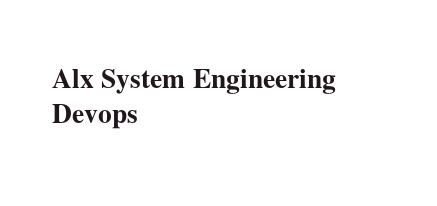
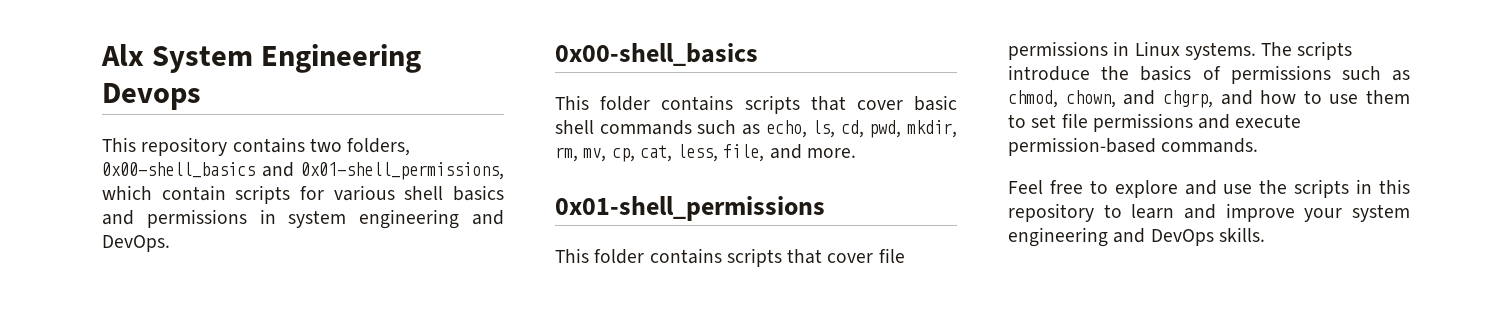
(138, 116) none -> [102,137,411,156] [102,162,504,180] [102,185,504,204] [102,209,505,229] [102,235,170,252] [555,43,758,66] [555,95,957,114] [555,120,957,138] [555,144,856,162] [555,196,825,221] [555,248,905,267] [1008,41,1353,60] [1008,65,1410,84] [1008,90,1410,108] [1008,113,1302,132] [1008,137,1259,156] [1008,179,1410,198] [1008,203,1410,222] [1008,227,1265,247] // This repository contains two folders, 0x00-shell_basics and 0x01-shell_permissions, which contain scripts for various shell basics and permissions in system engineering and DevOps. // 0x00-shell_basics // This folder contains scripts that cover basic shell commands such as echo, ls, cd, pwd, mkdir, rm, mv, cp, cat, less, file, and more. // 0x01-shell_permissions // This folder contains scripts that cover file permissions in Linux systems. The scripts introduce the basics of permissions such as chmod, chown, and chgrp, and how to use them to set file permissions and execute permission-based commands. // Feel free to explore and use the scripts in this repository to learn and improve your system engineering and DevOps skills.

